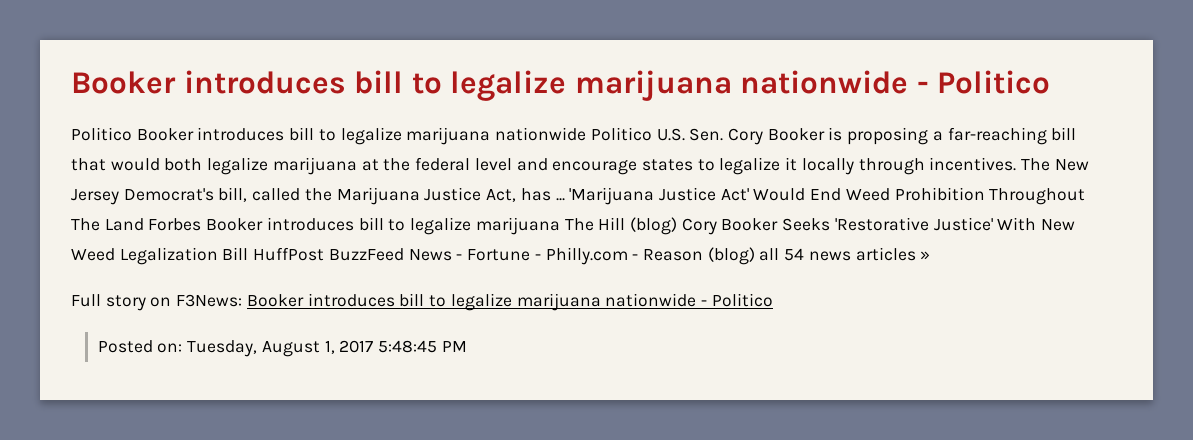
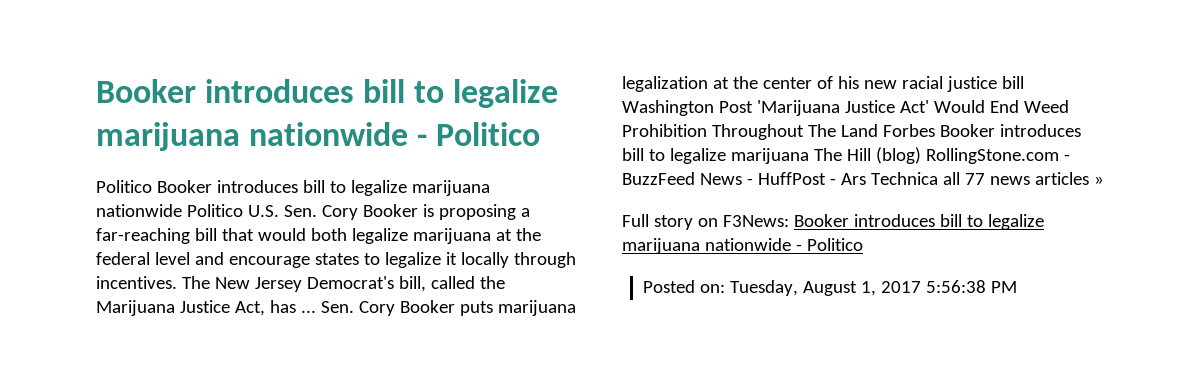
(565, 199) none -> [320,300,576,316] [622,76,1024,92] [622,100,753,116] Sen. Cory Booker puts marijuana legalization at the center of his new racial justice bill Washington Post
[681,217,1076,235] [71,247,805,265] Cory Booker Seeks 'Restorative Justice' With New Weed Legalization Bill HuffPost BuzzFeed News - Fortune - Philly.com - Reason (blog) all 54 -> [925,148,1070,164] [622,172,985,185] RollingStone.com - BuzzFeed News - HuffPost - Ars Technica all 77
[378,340,438,353] 5:48:45 -> [926,280,987,293] 5:56:38

